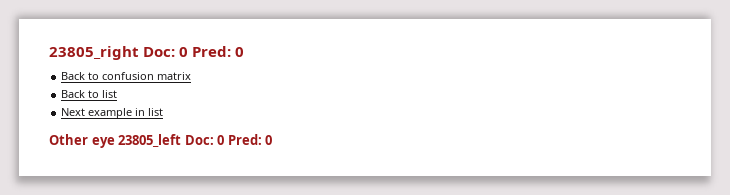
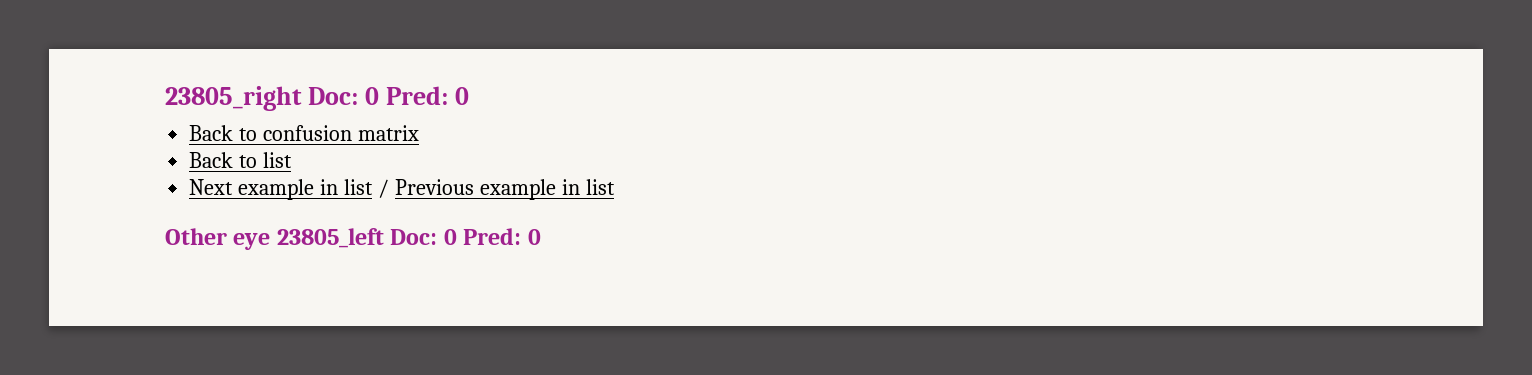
(164, 112) none -> [377,179,615,200] / Previous example in list

